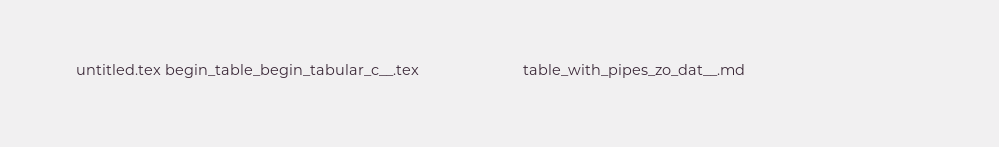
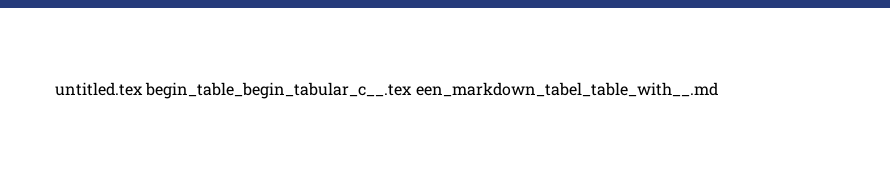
[523,64,745,78] table_with_pipes_zo_dat__.md -> [415,82,718,97] een_markdown_tabel_table_with__.md

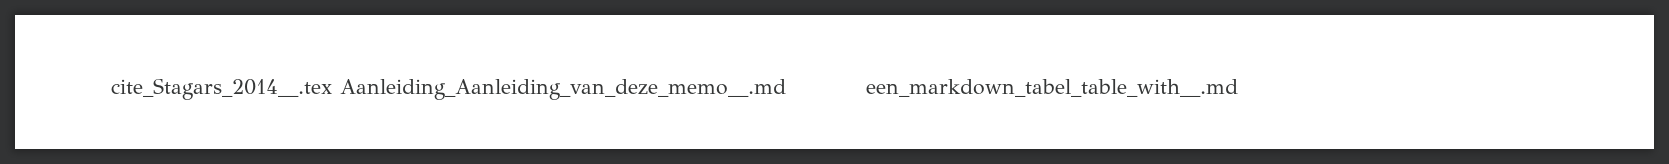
[55,82,413,99] untitled.tex begin_table_begin_tabular_c__.tex -> [111,78,786,100] cite_Stagars_2014__.tex Aanleiding_Aanleiding_van_deze_memo__.md

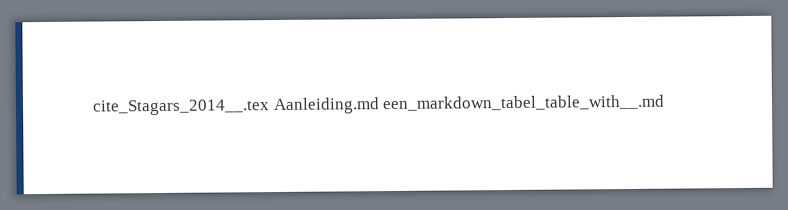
[340,79,786,100] Aanleiding_Aanleiding_van_deze_memo__.md -> [272,97,380,115] Aanleiding.md

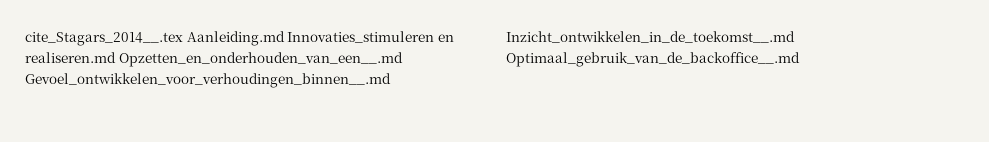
[382,94,666,112] een_markdown_tabel_table_with__.md -> [287,31,454,43] [25,52,403,67] [25,73,391,88] [506,31,795,43] [506,52,800,67] Innovaties_stimuleren en realiseren.md Opzetten_en_onderhouden_van_een__.md Gevoel_ontwikkelen_voor_verhoudingen_binnen__.md Inzicht_ontwikkelen_in_de_toekomst__.md Optimaal_gebruik_van_de_backoffice__.md

